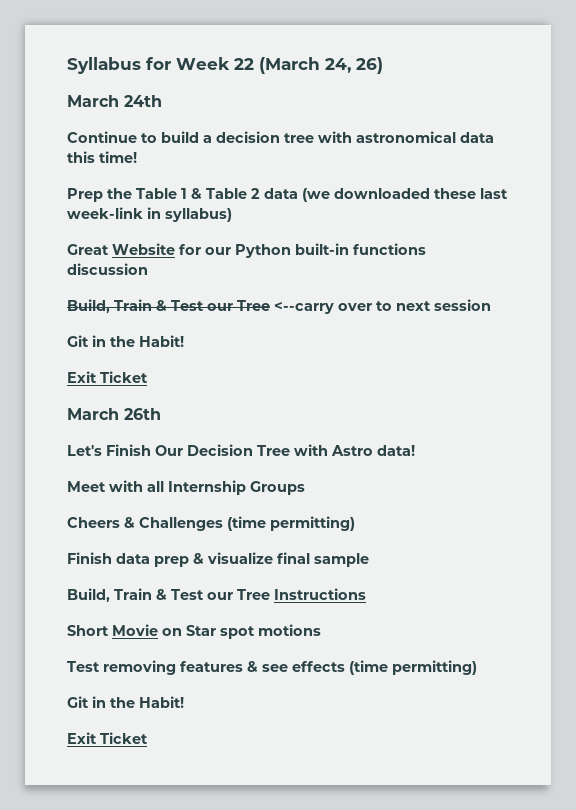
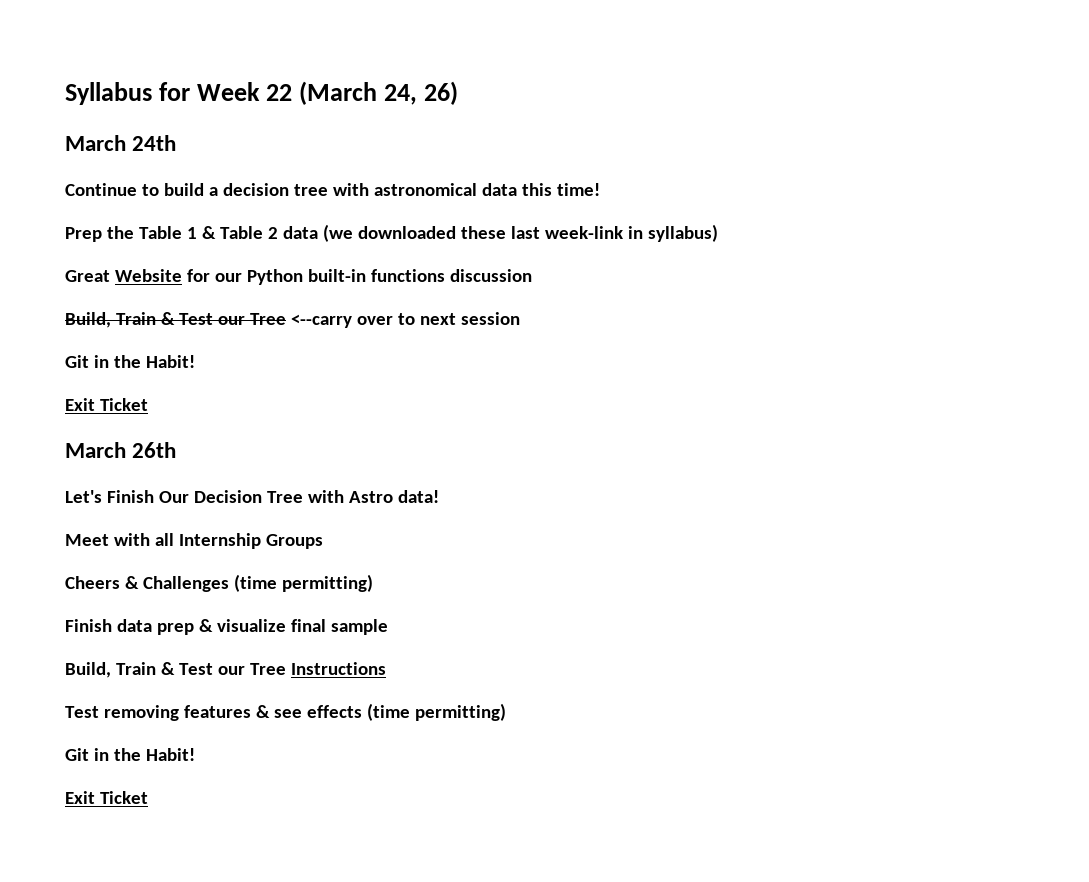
[67,624,321,639] // Short Movie on Star spot motions -> (386, 668) none

